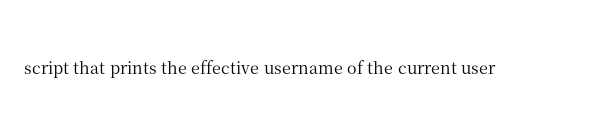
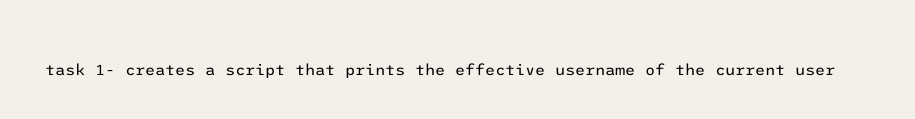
(24, 69) none -> [45,63,215,76] task 1- creates a

